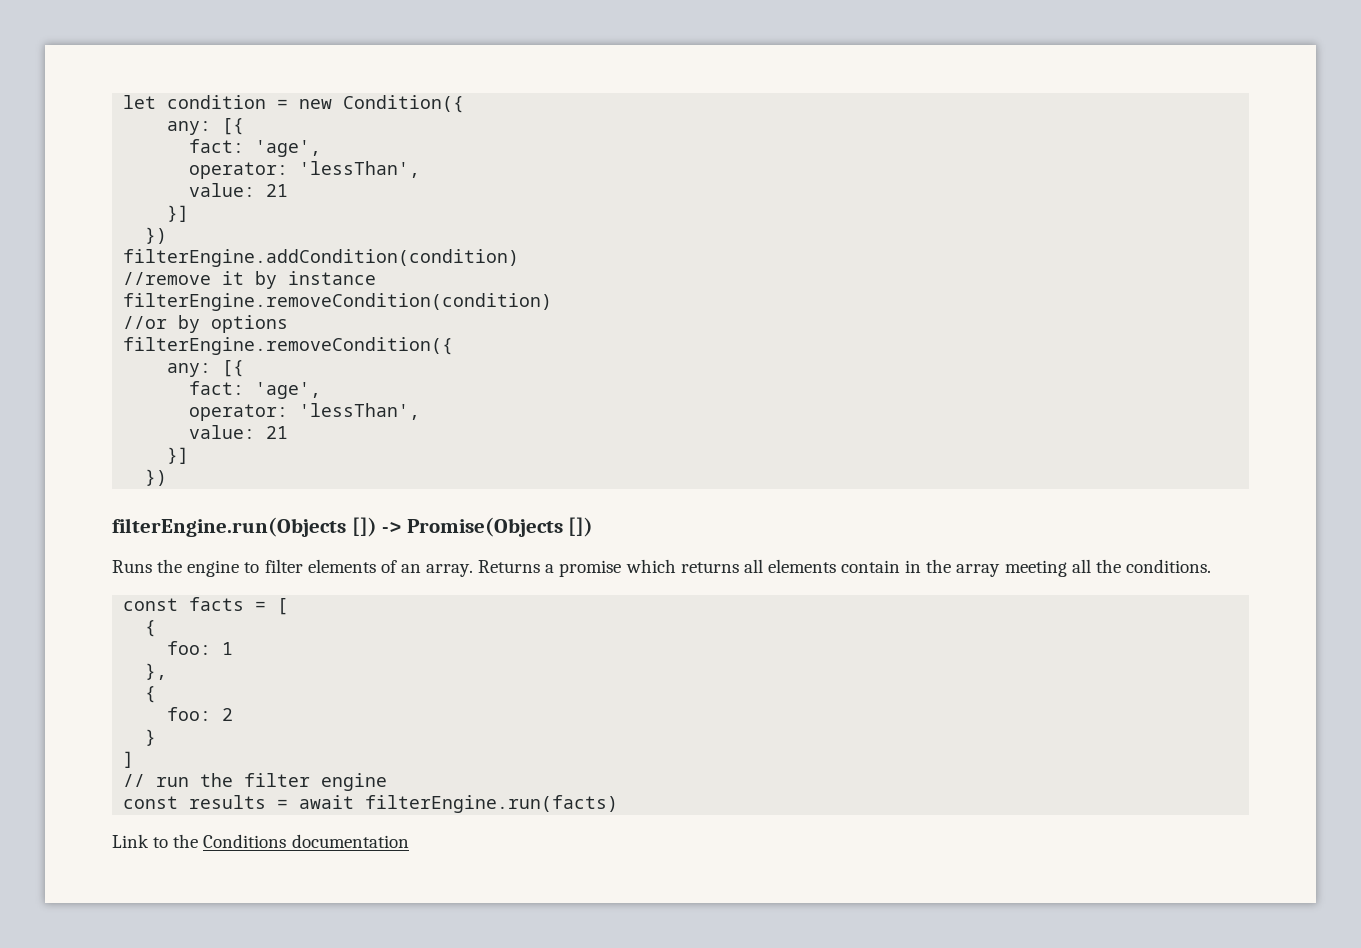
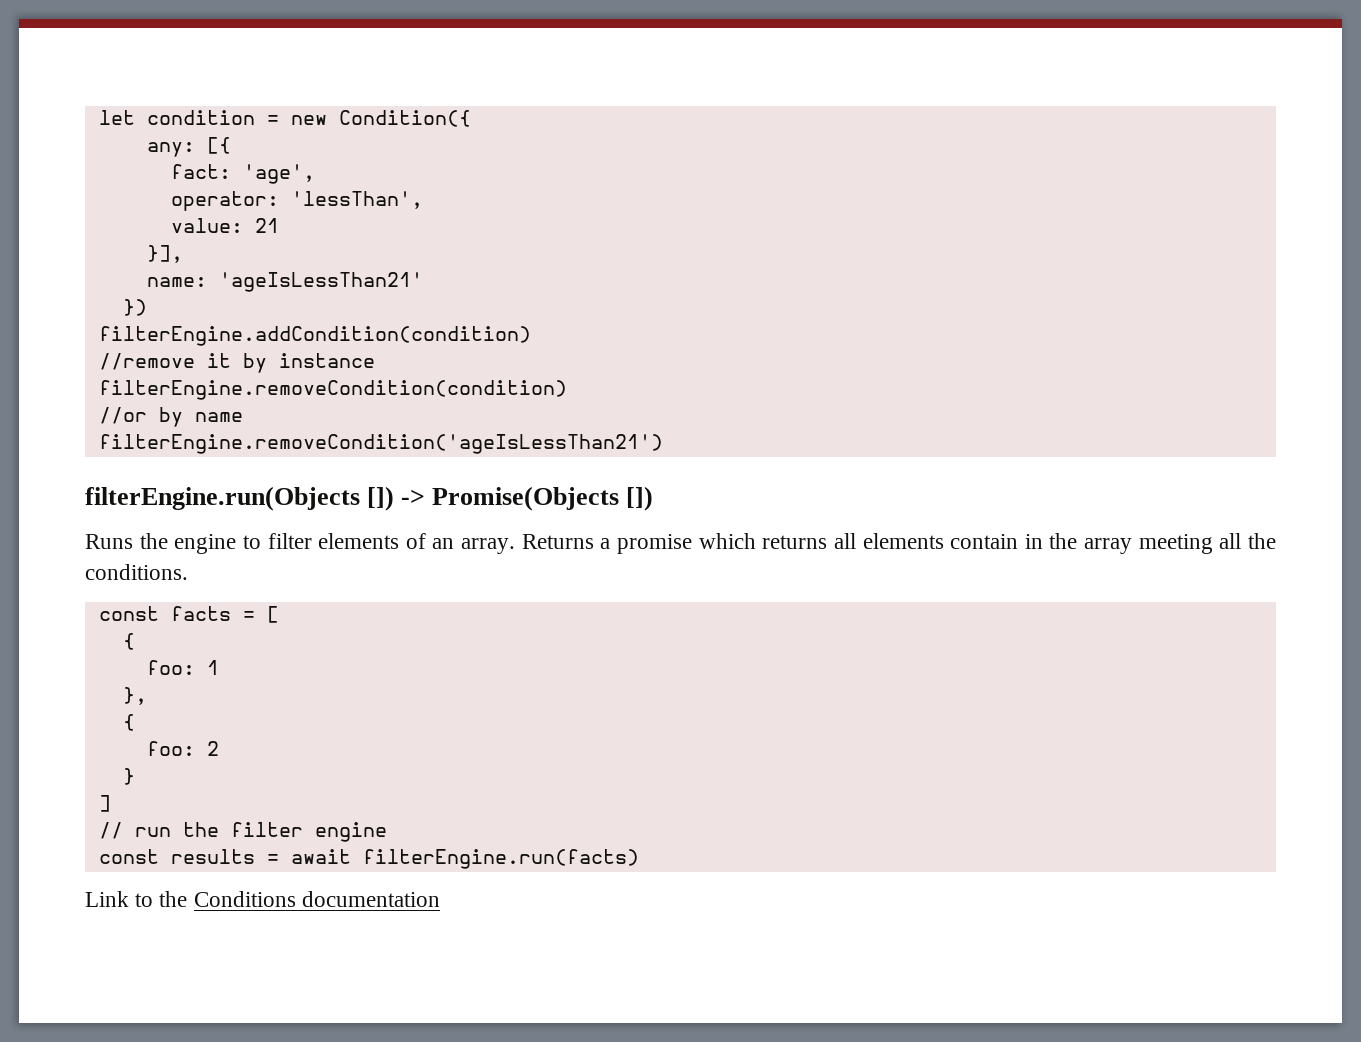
[167,205,190,222] }] -> [146,245,183,263] [146,272,423,292] }], // name: 'ageIsLessThan21'
[211,315,289,333] [123,337,454,355] [167,360,245,377] [189,381,322,399] [189,403,421,421] [189,425,289,439] [167,447,190,464] [145,469,168,486] options // filterEngine.removeCondition({ // any: [{ // fact: 'age', // operator: 'lessThan', // value: 21 // }] // }) -> [194,412,243,422] [98,434,663,454] name // filterEngine.removeCondition('ageIsLessThan21')

